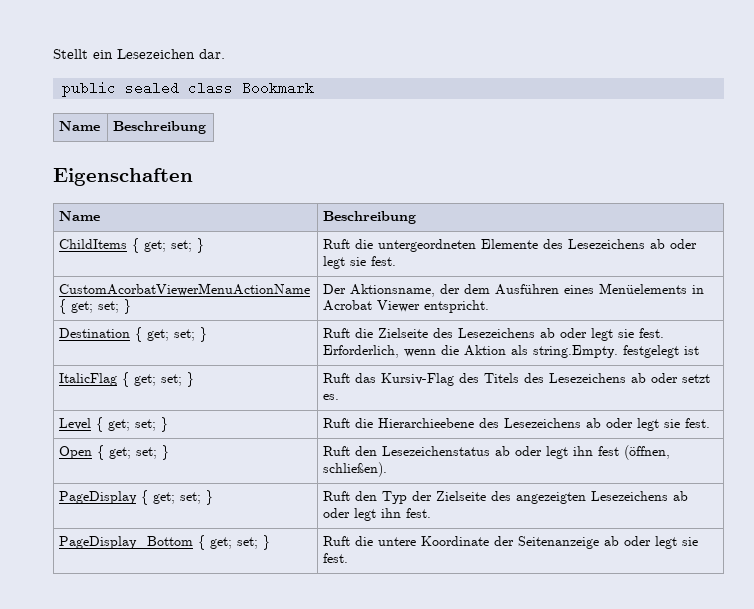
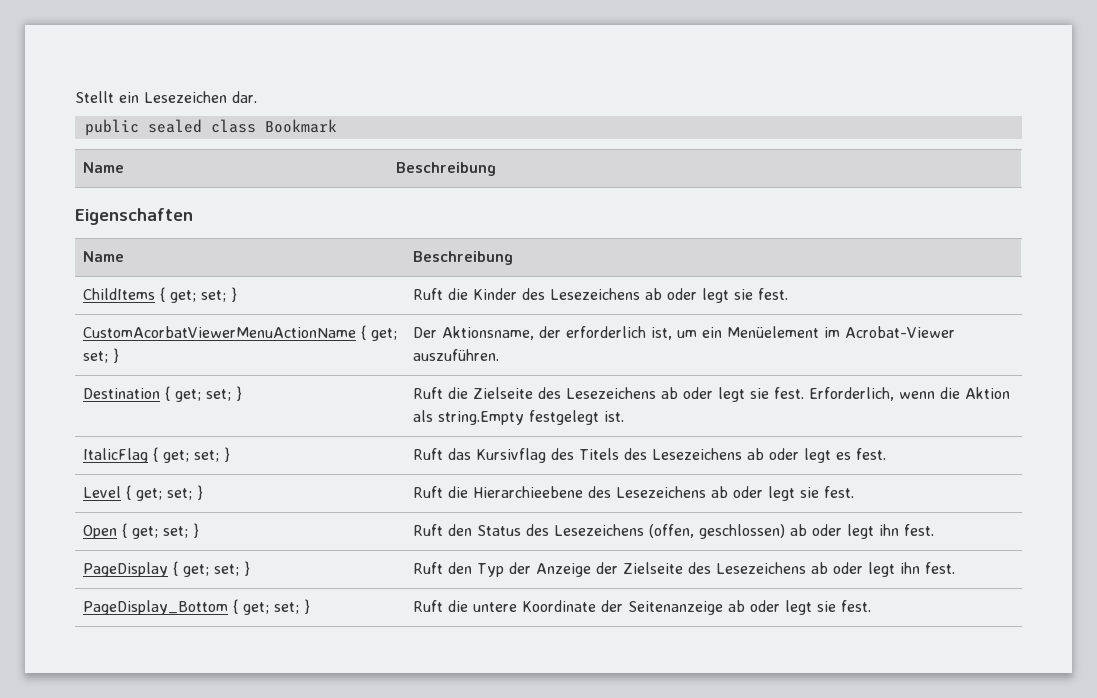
[378,239,539,252] untergeordneten Elemente -> [472,288,517,300] Kinder
[464,283,705,295] [323,300,490,313] dem Ausführen eines Menüelements in Acrobat Viewer entspricht. -> [565,326,955,340] [412,349,499,361] erforderlich ist, um ein Menüelement im Acrobat-Viewer auszuführen.
[533,345,700,358] string.Empty. festgelegt ist -> [437,410,624,425] string.Empty festgelegt ist.
[381,373,455,386] Kursiv-Flag -> [475,448,546,463] Kursivflag
[682,374,711,383] [323,394,340,400] setzt es. -> [803,448,886,463] legt es fest.
[382,445,671,460] [323,462,388,477] Lesezeichenstatus ab oder legt ihn fest (öffnen, schließen). -> [476,524,934,539] Status des Lesezeichens (offen, geschlossen) ab oder legt ihn fest.
[436,491,587,504] Zielseite des angezeigten -> [535,562,711,577] Anzeige der Zielseite des

